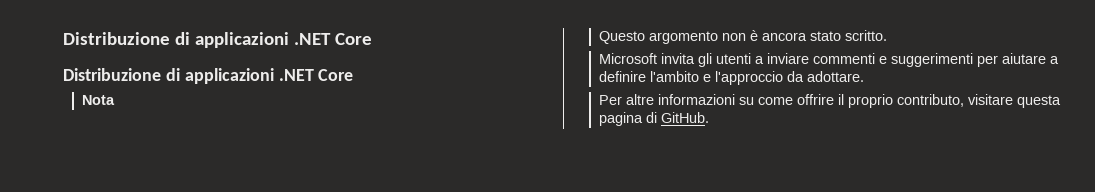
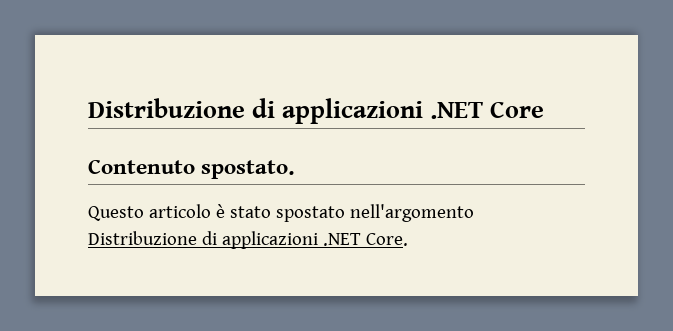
[63,32,372,48] [63,68,354,84] [81,95,115,105] [598,30,887,44] [598,53,1059,67] [598,71,864,85] [598,94,1061,108] [598,112,709,126] Distribuzione di applicazioni .NET Core // Distribuzione di applicazioni .NET Core // Nota // Questo argomento non è ancora stato scritto. // Microsoft invita gli utenti a inviare commenti e suggerimenti per aiutare a definire l'ambito e l'approccio da adottare. // Per altre informazioni su come offrire il proprio contributo, visitare questa pagina di GitHub. -> [88,98,545,124] [88,159,296,179] [88,204,474,222] [88,231,408,249] Distribuzione di applicazioni .NET Core // Contenuto spostato. // Questo articolo è stato spostato nell'argomento Distribuzione di applicazioni .NET Core.

